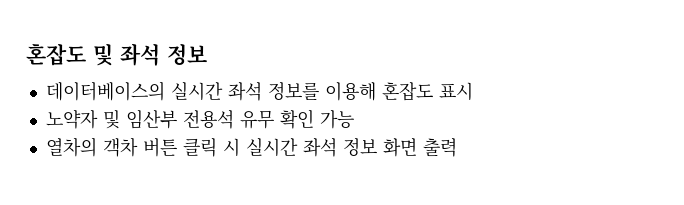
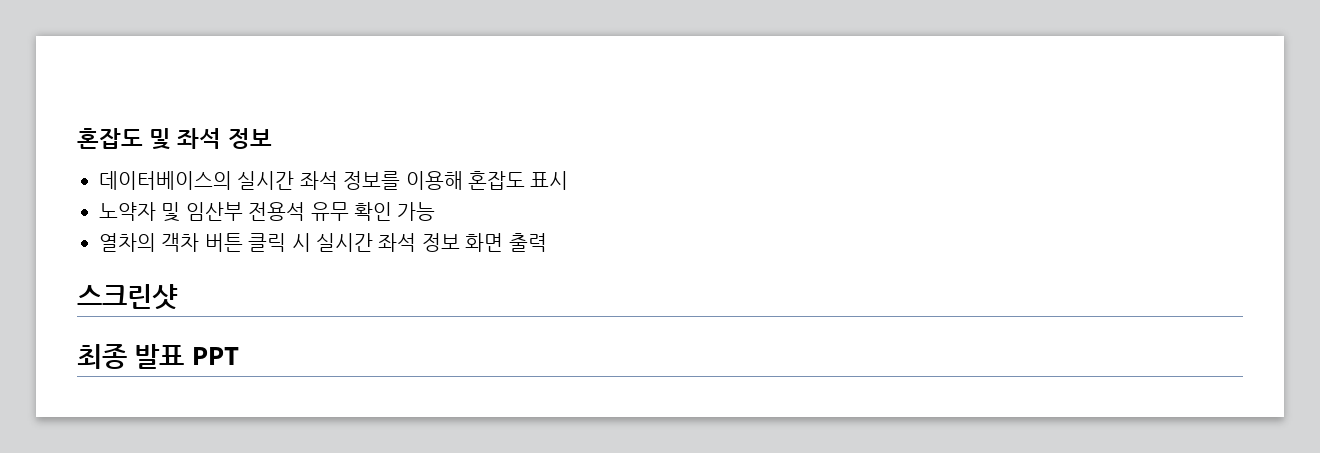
(457, 147) none -> [77,284,178,310] [77,344,239,369] // 스크린샷 // 최종 발표 PPT

